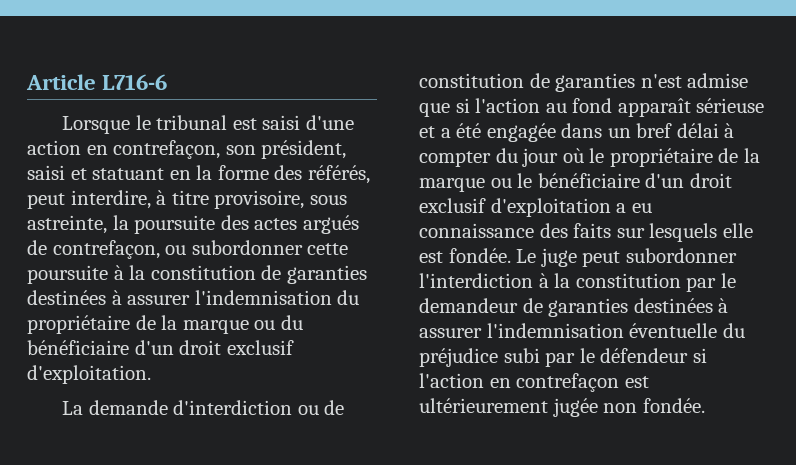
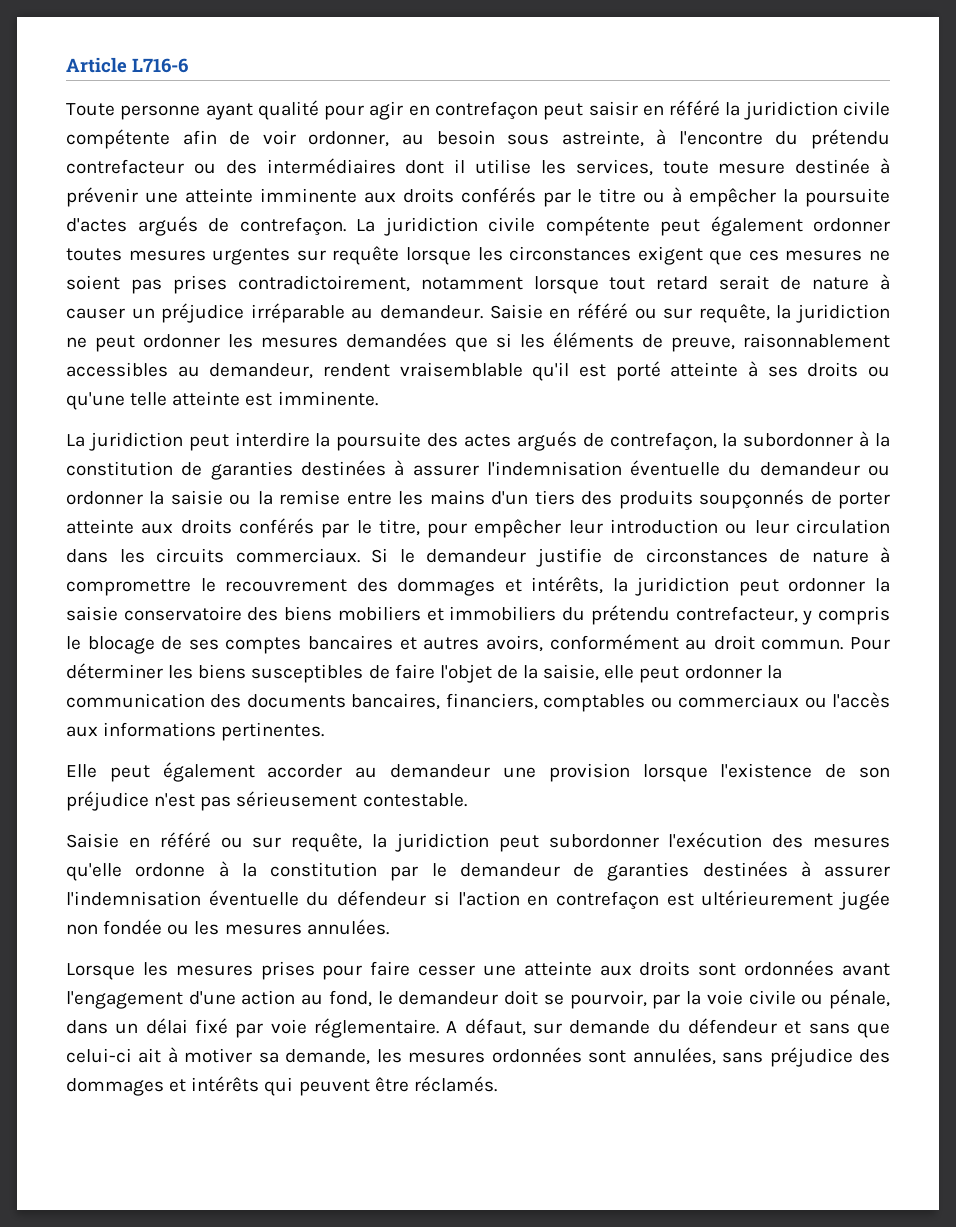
[62,115,354,134] [27,140,347,159] [27,165,370,184] [27,190,347,209] [27,215,107,234] Lorsque le tribunal est saisi d'une action en contrefaçon, son président, saisi et statuant en la forme des référés, peut interdire, à titre provisoire, sous astreinte, -> [66,100,891,120] [66,129,891,149] [66,158,890,176] [66,187,891,207] [66,216,890,236] [66,246,891,265] [66,274,890,294] [66,303,890,323] [66,332,890,352] [66,361,890,381] [66,391,378,410] [66,432,310,451] Toute personne ayant qualité pour agir en contrefaçon peut saisir en référé la juridiction civile compétente afin de voir ordonner, au besoin sous astreinte, à l'encontre du prétendu contrefacteur ou des intermédiaires dont il utilise les services, toute mesure destinée à prévenir une atteinte imminente aux droits conférés par le titre ou à empêcher la poursuite d'actes argués de contrefaçon. La juridiction civile compétente peut également ordonner toutes mesures urgentes sur requête lorsque les circonstances exigent que ces mesures ne soient pas prises contradictoirement, notamment lorsque tout retard serait de nature à causer un préjudice irréparable au demandeur. Saisie en référé ou sur requête, la juridiction ne peut ordonner les mesures demandées que si les éléments de preuve, raisonnablement accessibles au demandeur, rendent vraisemblable qu'il est porté atteinte à ses droits ou qu'une telle atteinte est imminente. // La juridiction peut interdire
[165,240,349,255] [27,265,108,284] ou subordonner cette poursuite -> [722,433,854,447] la subordonner
[337,290,360,305] [27,315,303,334] [27,340,294,355] [27,365,151,384] [62,400,345,415] [419,73,749,92] [419,98,765,117] [419,123,735,142] [419,148,760,167] [419,173,732,192] [419,198,652,217] [419,223,753,242] [419,248,737,267] [419,273,533,288] du propriétaire de la marque ou du bénéficiaire d'un droit exclusif d'exploitation. // La demande d'interdiction ou de constitution de garanties n'est admise que si l'action au fond apparaît sérieuse et a été engagée dans un bref délai à compter du jour où le propriétaire de la marque ou le bénéficiaire d'un droit exclusif d'exploitation a eu connaissance des faits sur lesquels elle est fondée. Le juge peut subordonner l'interdiction -> [630,460,890,476] [66,489,890,509] [66,518,890,538] [66,547,890,567] [66,576,890,596] [66,605,891,625] [66,634,890,654] [66,663,782,683] [66,692,891,712] [66,722,325,741] [66,762,891,782] [66,791,467,811] [66,832,891,852] [66,863,206,881] éventuelle du demandeur ou ordonner la saisie ou la remise entre les mains d'un tiers des produits soupçonnés de porter atteinte aux droits conférés par le titre, pour empêcher leur introduction ou leur circulation dans les circuits commerciaux. Si le demandeur justifie de circonstances de nature à compromettre le recouvrement des dommages et intérêts, la juridiction peut ordonner la saisie conservatoire des biens mobiliers et immobiliers du prétendu contrefacteur, y compris le blocage de ses comptes bancaires et autres avoirs, conformément au droit commun. Pour déterminer les biens susceptibles de faire l'objet de la saisie, elle peut ordonner la communication des documents bancaires, financiers, comptables ou commerciaux ou l'accès aux informations pertinentes. // Elle peut également accorder au demandeur une provision lorsque l'existence de son préjudice n'est pas sérieusement contestable. // Saisie en référé ou sur requête, la juridiction peut subordonner l'exécution des mesures qu'elle ordonne
[419,348,595,367] préjudice subi par le -> (330, 899) none
[642,398,705,413] fondée. -> [103,919,389,935] [66,960,890,980] [66,989,891,1009] [66,1018,891,1038] [66,1047,890,1067] [66,1076,497,1096] fondée ou les mesures annulées. // Lorsque les mesures prises pour faire cesser une atteinte aux droits sont ordonnées avant l'engagement d'une action au fond, le demandeur doit se pourvoir, par la voie civile ou pénale, dans un délai fixé par voie réglementaire. A défaut, sur demande du défendeur et sans que celui-ci ait à motiver sa demande, les mesures ordonnées sont annulées, sans préjudice des dommages et intérêts qui peuvent être réclamés.

